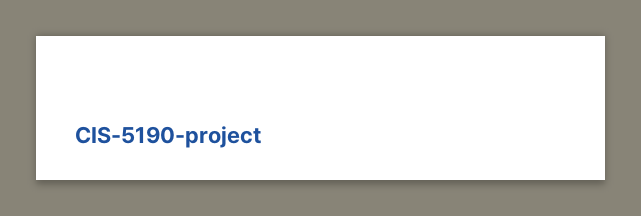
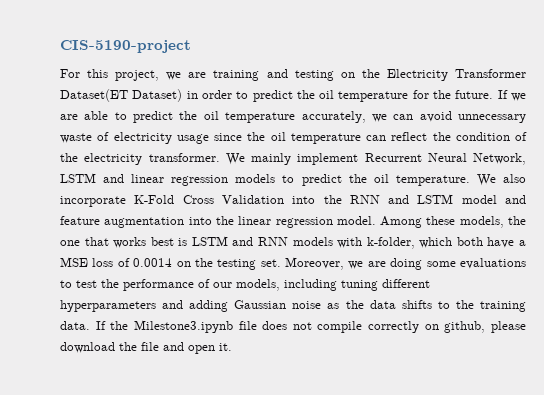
(261, 137) none -> [60,69,526,81] [60,89,527,102] [60,111,526,123] [60,132,527,144] [60,153,526,165] [60,173,526,186] [60,194,526,207] [60,216,526,228] [60,236,526,249] [60,257,526,270] [60,279,430,291] [60,300,526,312] [60,320,526,333] [60,342,232,354] // For this project, we are training and testing on the Electricity Transformer Dataset(ET Dataset) in order to predict the oil temperature for the future. If we are able to predict the oil temperature accurately, we can avoid unnecessary waste of electricity usage since the oil temperature can reflect the condition of the electricity transformer. We mainly implement Recurrent Neural Network, LSTM and linear regression models to predict the oil temperature. We also incorporate K-Fold Cross Validation into the RNN and LSTM model and feature augmentation into the linear regression model. Among these models, the one that works best is LSTM and RNN models with k-folder, which both have a MSE loss of 0.0014 on the testing set. Moreover, we are doing some evaluations to test the performance of our models, including tuning different hyperparameters and adding Gaussian noise as the data shifts to the training data. If the Milestone3.ipynb file does not compile correctly on github, please download the file and open it.

